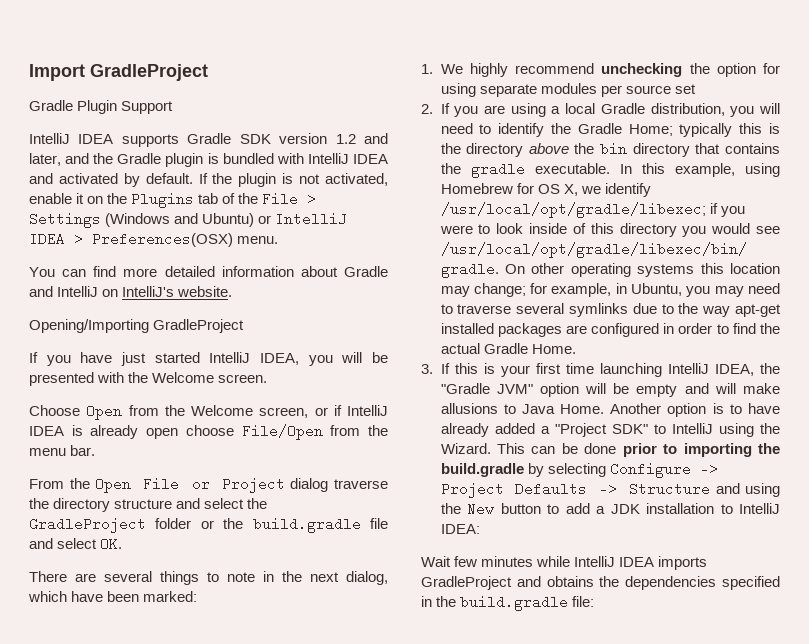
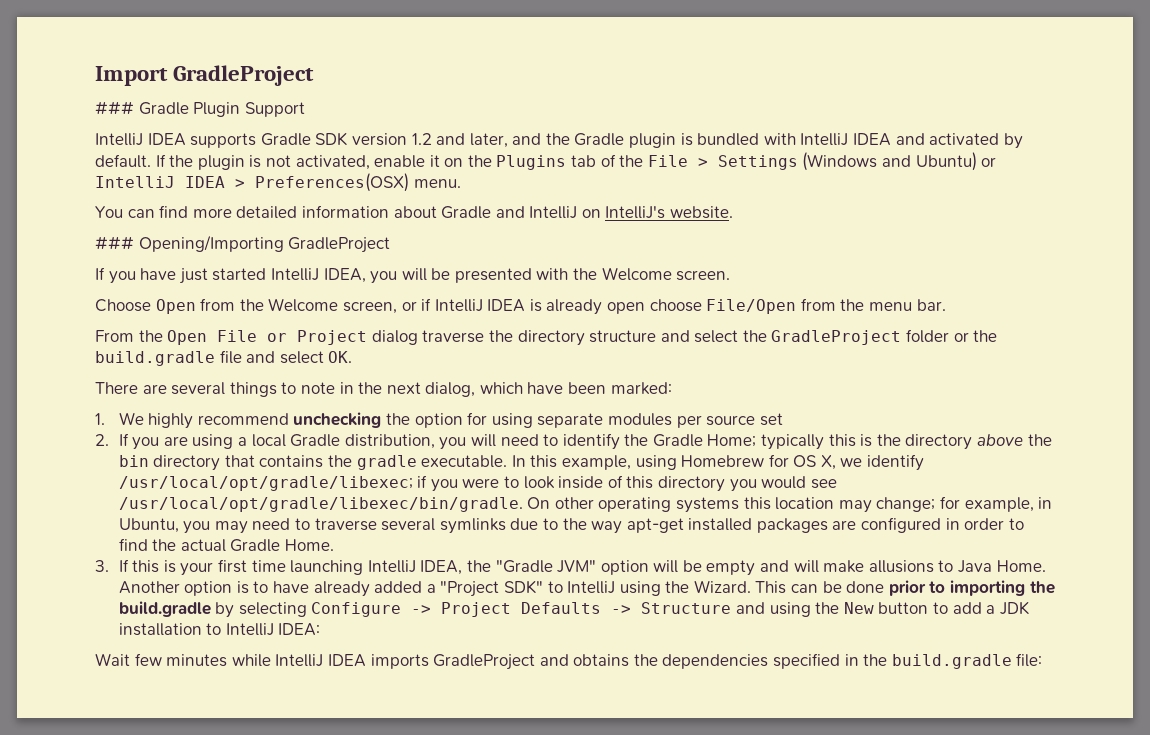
(208, 72) none -> [95,101,134,115] ###
(233, 291) none -> [95,236,134,250] ###

